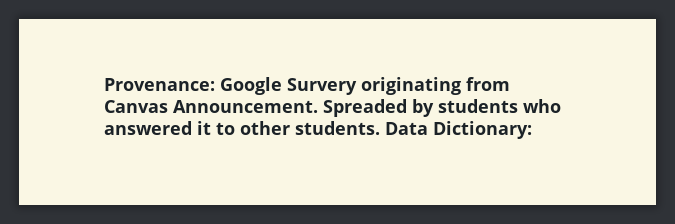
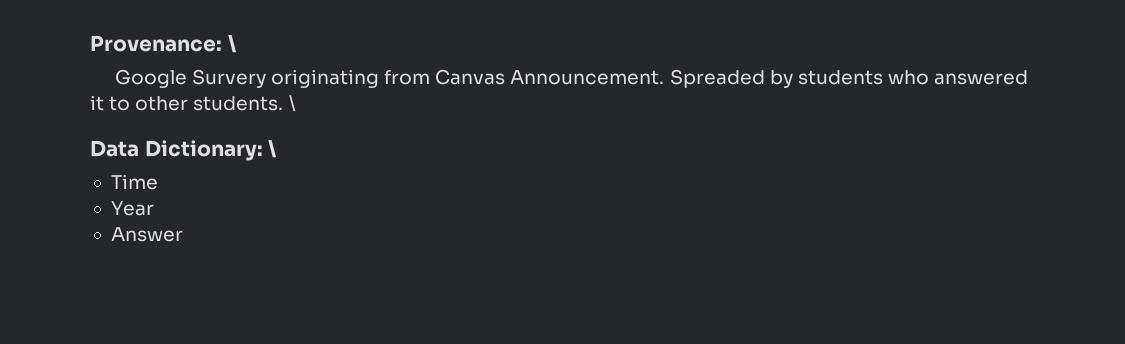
(215, 84) none -> [227,35,237,53] \ //
(380, 128) none -> [288,95,296,112] \ //
(532, 130) none -> [268,140,278,158] [110,174,158,190] [110,201,154,216] [110,227,183,242] \ // Time // Year // Answer

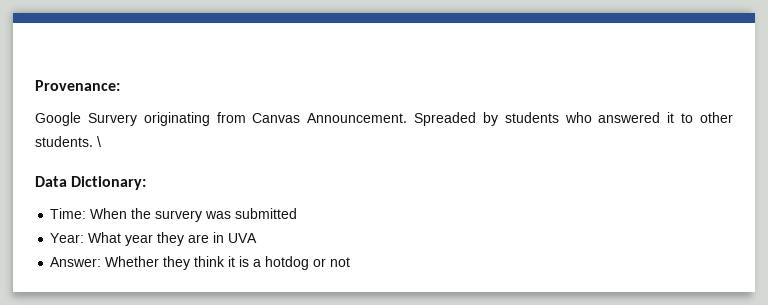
[227,35,237,53] \ -> (120, 85) none
[268,140,278,158] [110,174,158,190] [110,201,154,216] [110,227,183,242] \ // Time // Year // Answer -> [50,208,298,222] [50,232,258,246] [50,256,351,270] // Time: When the survery was submitted // Year: What year they are in UVA // Answer: Whether they think it is a hotdog or not

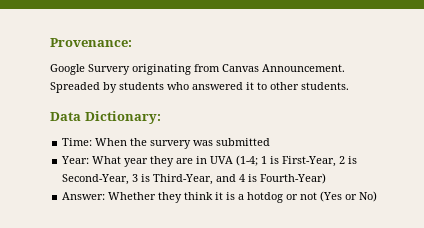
[97,136,101,147] \ -> (349, 86) none
(258, 238) none -> [236,155,358,167] [62,173,327,185] (1-4; 1 is First-Year, 2 is Second-Year, 3 is Third-Year, and 4 is Fourth-Year)
(351, 262) none -> [320,191,378,202] (Yes or No)

